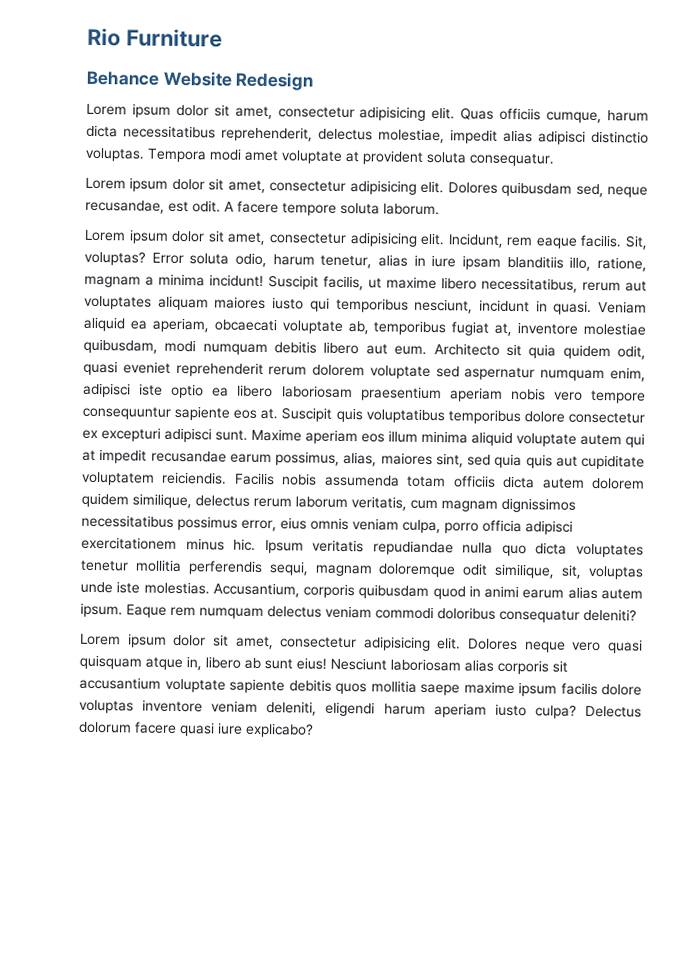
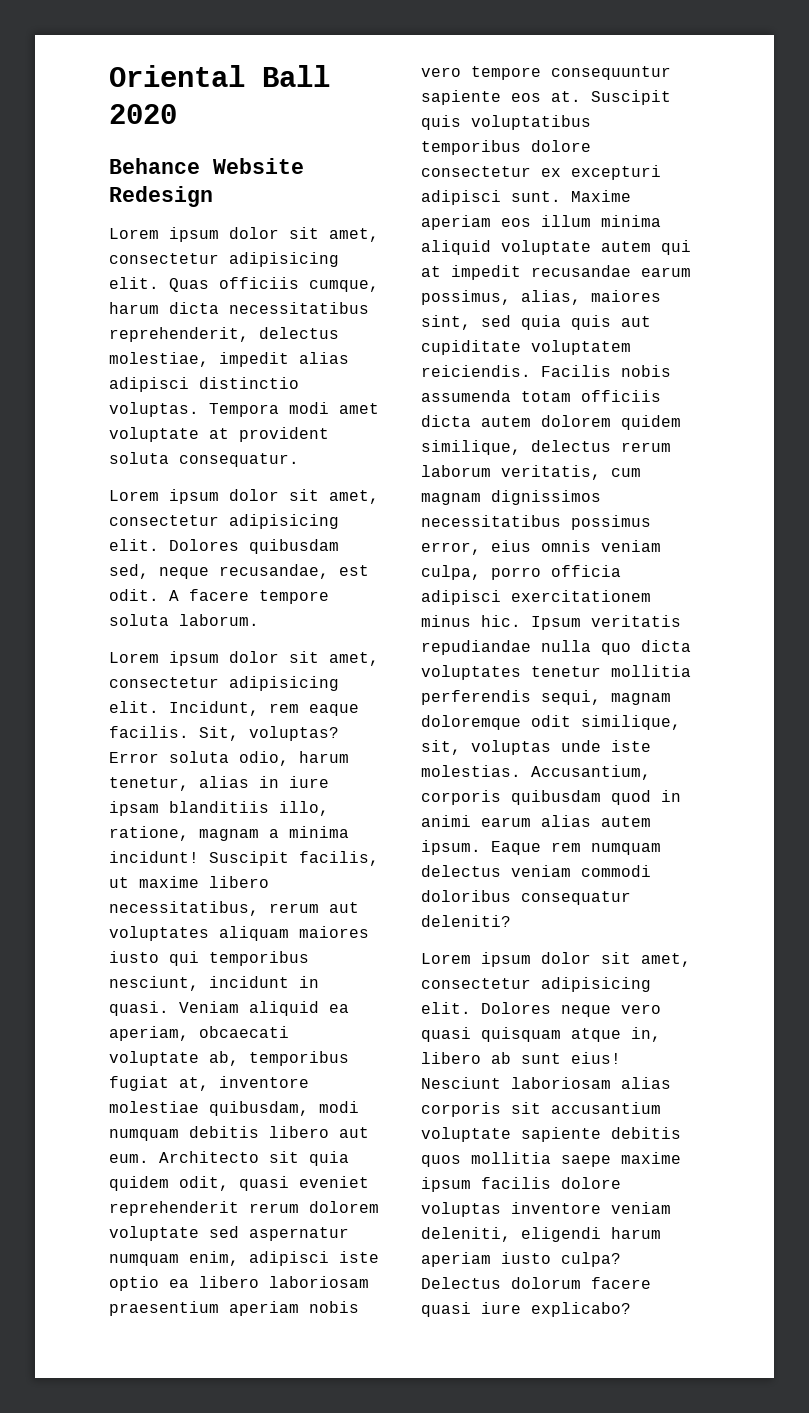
[87,27,223,48] Rio Furniture -> [109,65,330,87] [109,104,177,124] Oriental Ball 2020

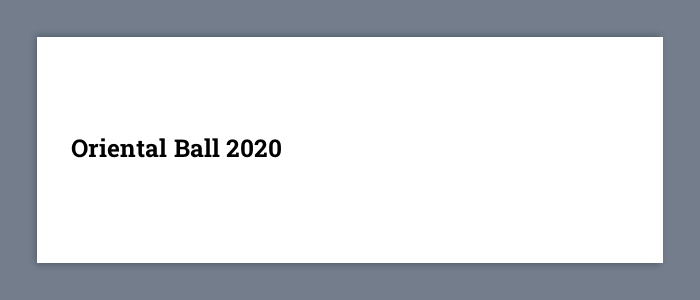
[109,158,304,174] [109,186,213,207] [109,227,379,242] [109,252,339,267] [109,277,379,292] [109,302,369,314] [109,327,339,342] [109,352,349,367] [109,377,299,392] [109,402,379,417] [109,427,329,442] [109,452,299,467] [109,489,379,504] [109,514,339,529] [109,539,339,554] [109,564,369,579] [109,589,329,604] [109,614,259,626] [109,651,379,666] [109,676,339,691] [109,701,359,716] [109,726,339,741] [109,751,349,766] [109,776,329,791] [109,801,329,816] [109,826,349,841] [109,851,379,866] [109,876,269,888] [109,901,359,916] [109,926,369,941] [109,951,309,966] [109,976,319,991] [109,1001,349,1016] [109,1026,289,1041] [109,1051,349,1066] [109,1076,309,1091] [109,1101,359,1116] [109,1126,369,1141] [109,1151,349,1166] [109,1176,369,1191] [109,1201,379,1216] [109,1226,349,1241] [109,1251,379,1266] [109,1276,369,1291] [109,1301,359,1316] [421,66,671,80] [421,90,671,105] [421,115,591,130] [421,140,591,155] [421,165,661,180] [421,190,631,205] [421,215,661,230] [421,240,691,255] [421,265,691,280] [421,290,661,305] [421,315,651,330] [421,340,631,355] [421,365,671,377] [421,390,661,402] [421,415,681,430] [421,440,671,455] [421,465,641,480] [421,490,601,505] [421,515,651,530] [421,540,661,555] [421,565,621,580] [421,590,651,605] [421,615,681,630] [421,640,691,655] [421,665,691,680] [421,690,671,705] [421,715,681,730] [421,740,651,755] [421,765,651,780] [421,790,681,805] [421,815,651,827] [421,840,661,855] [421,865,651,877] [421,890,631,905] [421,915,511,927] [421,952,691,967] [421,977,651,992] [421,1002,661,1017] [421,1027,661,1042] [421,1052,621,1064] [421,1077,671,1089] [421,1102,661,1117] [421,1127,681,1142] [421,1152,681,1167] [421,1177,621,1192] [421,1202,671,1217] [421,1227,661,1242] [421,1252,621,1267] [421,1277,651,1289] [421,1302,631,1317] // Behance Website Redesign // Lorem ipsum dolor sit amet, consectetur adipisicing elit. Quas officiis cumque, harum dicta necessitatibus reprehenderit, delectus molestiae, impedit alias adipisci distinctio voluptas. Tempora modi amet voluptate at provident soluta consequatur. // Lorem ipsum dolor sit amet, consectetur adipisicing elit. Dolores quibusdam sed, neque recusandae, est odit. A facere tempore soluta laborum. // Lorem ipsum dolor sit amet, consectetur adipisicing elit. Incidunt, rem eaque facilis. Sit, voluptas? Error soluta odio, harum tenetur, alias in iure ipsam blanditiis illo, ratione, magnam a minima incidunt! Suscipit facilis, ut maxime libero necessitatibus, rerum aut voluptates aliquam maiores iusto qui temporibus nesciunt, incidunt in quasi. Veniam aliquid ea aperiam, obcaecati voluptate ab, temporibus fugiat at, inventore molestiae quibusdam, modi numquam debitis libero aut eum. Architecto sit quia quidem odit, quasi eveniet reprehenderit rerum dolorem voluptate sed aspernatur numquam enim, adipisci iste optio ea libero laboriosam praesentium aperiam nobis vero tempore consequuntur sapiente eos at. Suscipit quis voluptatibus temporibus dolore consectetur ex excepturi adipisci sunt. Maxime aperiam eos illum minima aliquid voluptate autem qui at impedit recusandae earum possimus, alias, maiores sint, sed quia quis aut cupiditate voluptatem reiciendis. Facilis nobis assumenda totam officiis dicta autem dolorem quidem similique, delectus rerum laborum veritatis, cum magnam dignissimos necessitatibus possimus error, eius omnis veniam culpa, porro officia adipisci exercitationem minus hic. Ipsum veritatis repudiandae nulla quo dicta voluptates tenetur mollitia perferendis sequi, magnam doloremque odit similique, sit, voluptas unde iste molestias. Accusantium, corporis quibusdam quod in animi earum alias autem ipsum. Eaque rem numquam delectus veniam commodi doloribus consequatur deleniti? // Lorem ipsum dolor sit amet, consectetur adipisicing elit. Dolores neque vero quasi quisquam atque in, libero ab sunt eius! Nesciunt laboriosam alias corporis sit accusantium voluptate sapiente debitis quos mollitia saepe maxime ipsum facilis dolore voluptas inventore veniam deleniti, eligendi harum aperiam iusto culpa? Delectus dolorum facere quasi iure explicabo? -> (283, 148) none

